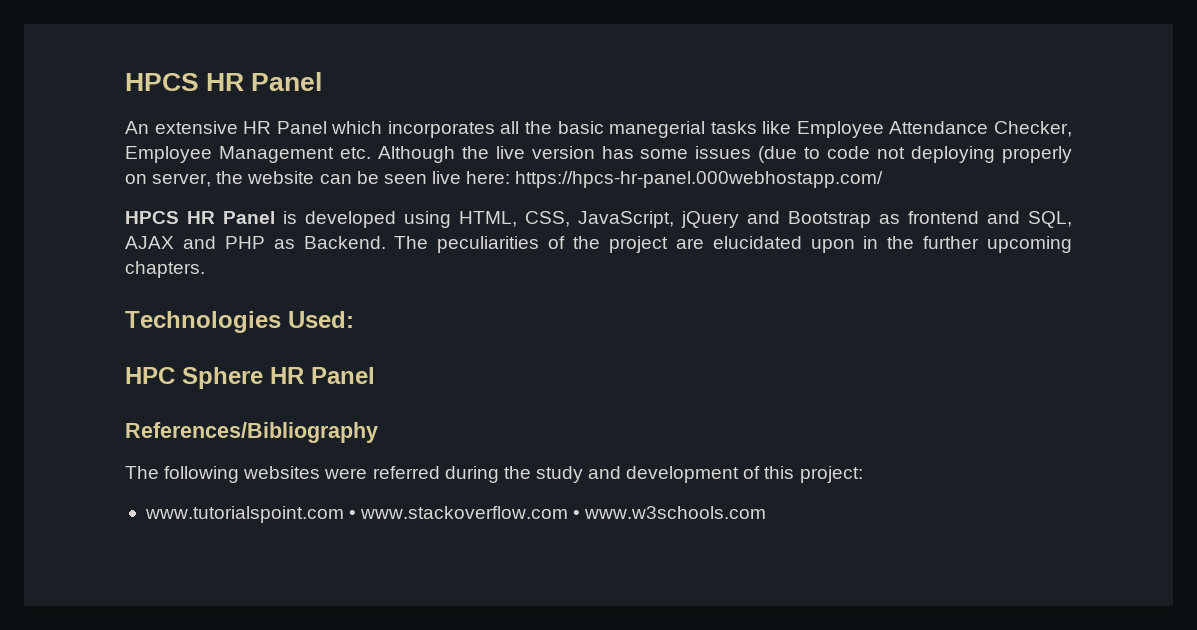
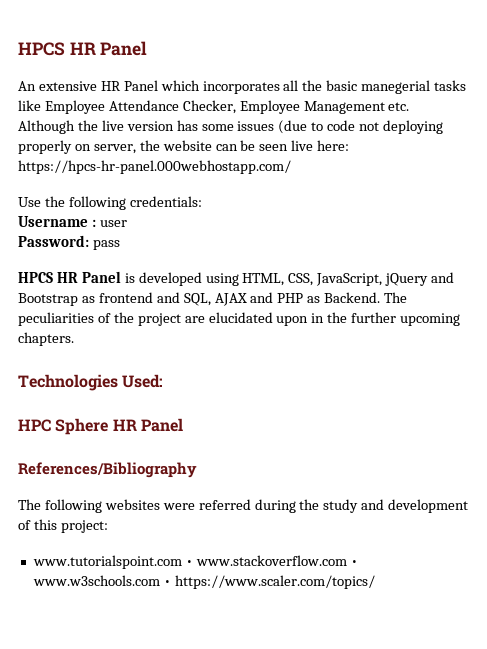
(884, 179) none -> [18,196,202,210] [18,216,127,227] [18,235,120,250] // Use the following credentials: // Username : user // Password: pass
(767, 512) none -> [163,575,375,589] • https://www.scaler.com/topics/

